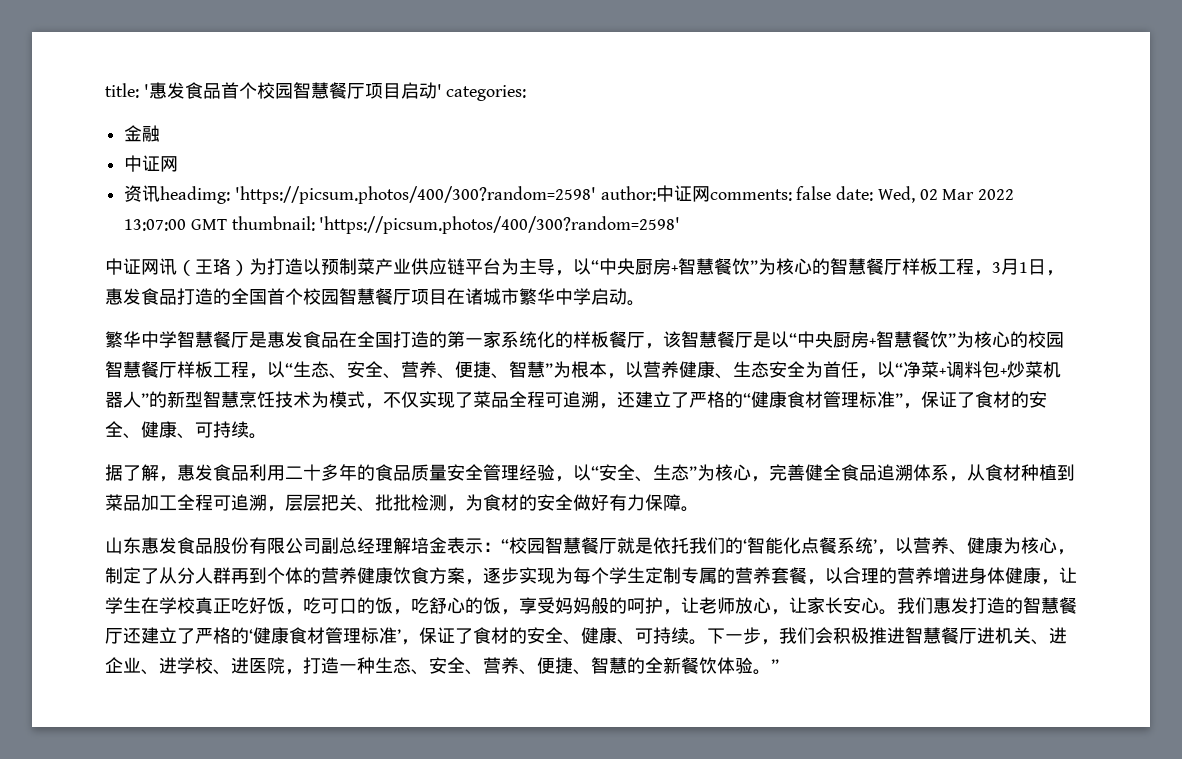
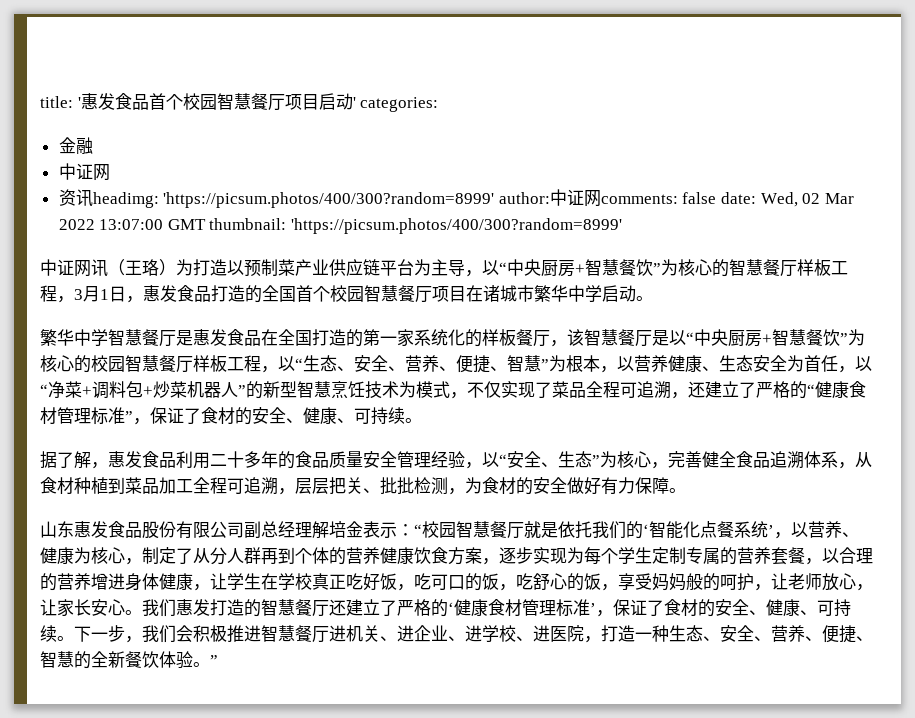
[234,186,596,204] 'https://picsum.photos/400/300?random=2598' -> [163,192,495,208] 'https://picsum.photos/400/300?random=8999'
[319,216,681,234] 'https://picsum.photos/400/300?random=2598' -> [291,218,623,234] 'https://picsum.photos/400/300?random=8999'

